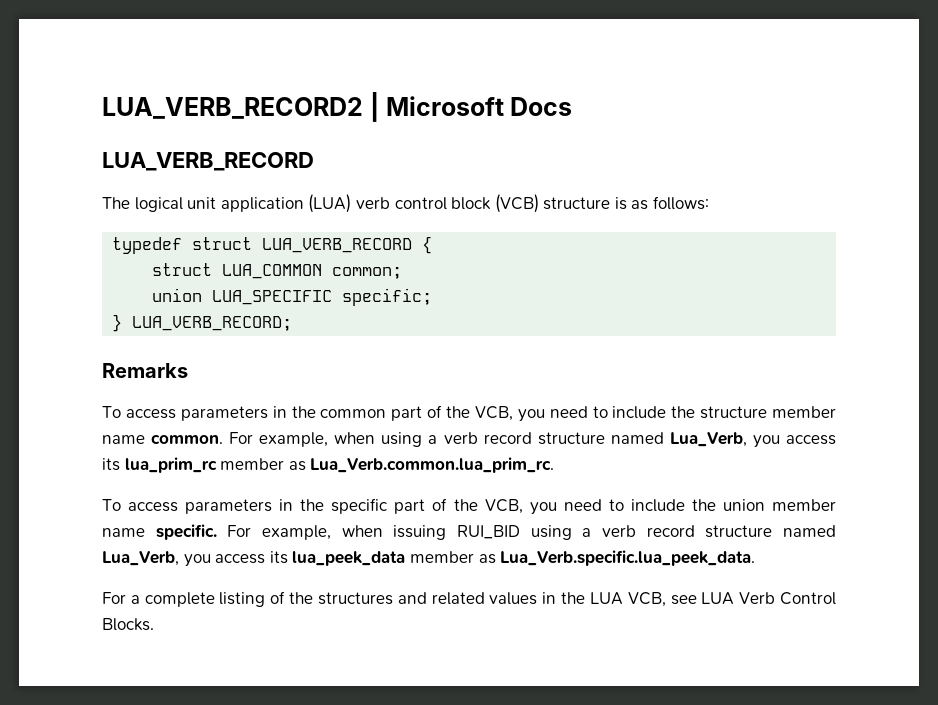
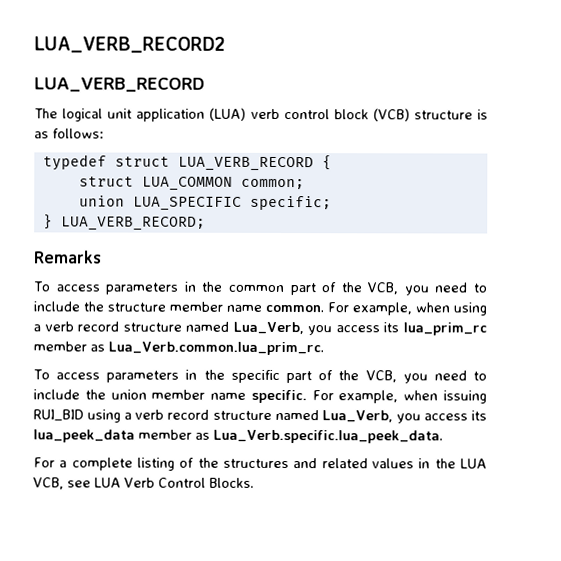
[369,92,573,122] | Microsoft Docs -> (225, 44) none

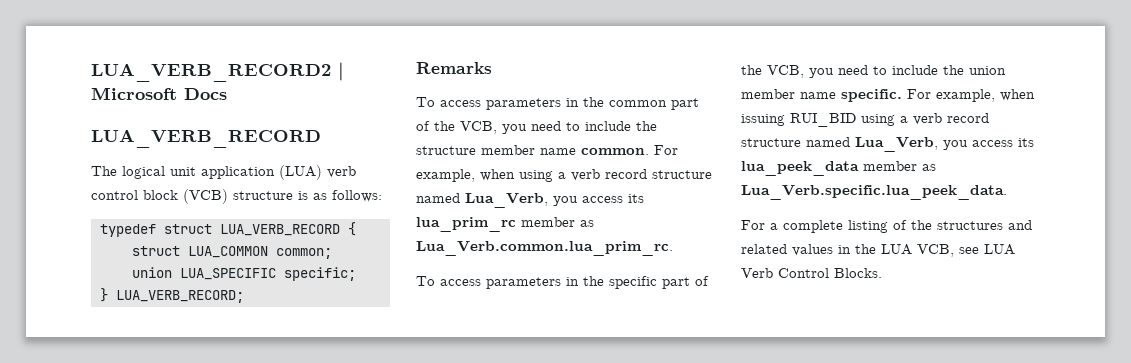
(225, 44) none -> [338,62,344,81] [91,87,227,100] | Microsoft Docs

